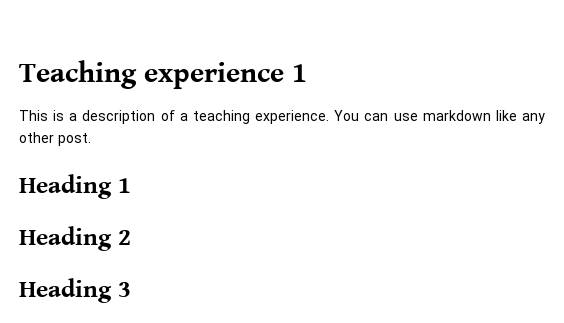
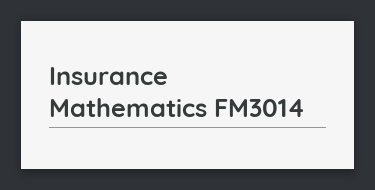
[19,60,307,89] [19,110,545,124] [19,132,91,146] [19,174,131,199] [19,226,131,251] [19,278,131,303] Teaching experience 1 // This is a description of a teaching experience. You can use markdown like any other post. // Heading 1 // Heading 2 // Heading 3 -> [49,67,168,85] [49,98,305,117] Insurance Mathematics FM3014

